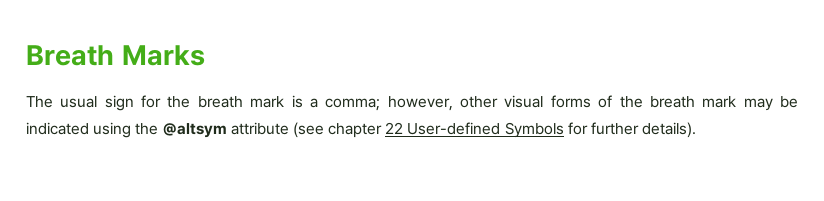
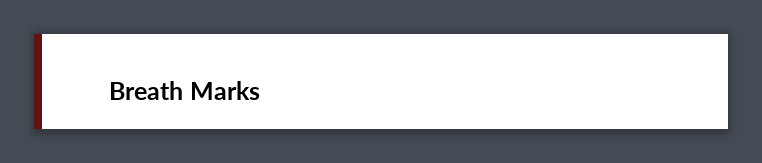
[26,95,798,111] [26,122,697,138] // The usual sign for the breath mark is a comma; however, other visual forms of the breath mark may be indicated using the @altsym attribute (see chapter 22 User-defined Symbols for further details). -> (260, 90) none

